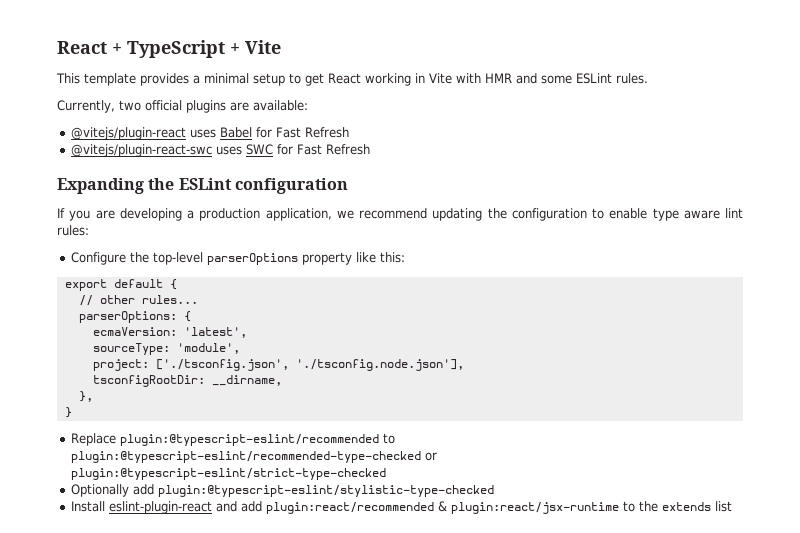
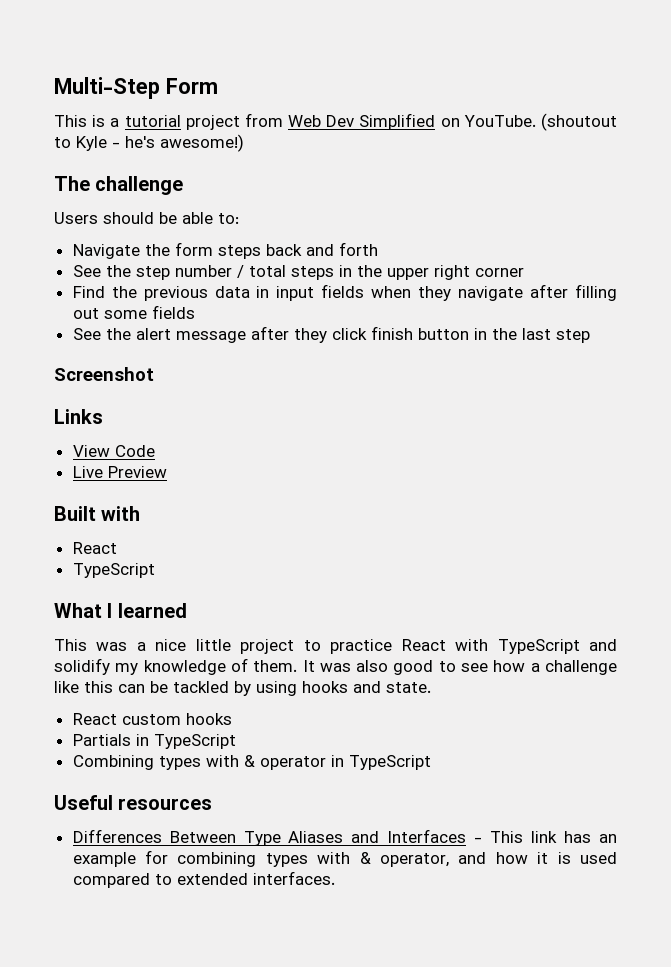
[57,40,281,58] [56,73,648,86] [57,100,308,113] [70,127,349,140] [70,144,370,157] [57,178,348,194] [57,208,743,221] [57,225,89,236] [70,252,405,265] [64,279,177,291] [78,295,198,306] [78,311,191,323] [92,327,247,338] [92,343,240,355] [92,359,464,371] [92,375,282,387] [78,391,93,402] [64,407,72,418] [70,433,395,446] [70,451,437,463] [70,468,386,480] [70,484,494,497] [70,501,732,514] React + TypeScript + Vite // This template provides a minimal setup to get React working in Vite with HMR and some ESLint rules. // Currently, two official plugins are available: // @vitejs/plugin-react uses Babel for Fast Refresh // @vitejs/plugin-react-swc uses SWC for Fast Refresh // Expanding the ESLint configuration // If you are developing a production application, we recommend updating the configuration to enable type aware lint rules: // Configure the top-level parserOptions property like this: // export default { // // other rules... // parserOptions: { // ecmaVersion: 'latest', // sourceType: 'module', // project: ['./tsconfig.json', './tsconfig.node.json'], // tsconfigRootDir: __dirname, // }, // } // Replace plugin:@typescript-eslint/recommended to plugin:@typescript-eslint/recommended-type-checked or plugin:@typescript-eslint/strict-type-checked // Optionally add plugin:@typescript-eslint/stylistic-type-checked // Install eslint-plugin-react and add plugin:react/recommended & plugin:react/jsx-runtime to the extends list -> [54,77,218,99] [54,113,617,131] [54,134,244,152] [54,176,184,195] [54,212,239,224] [72,242,378,259] [72,265,524,280] [72,284,617,301] [72,305,195,319] [72,326,590,343] [54,367,154,381] [54,409,103,424] [72,445,155,457] [72,466,167,478] [54,506,141,521] [72,542,117,554] [72,563,155,578] [54,603,187,618] [54,639,617,654] [54,658,618,675] [54,681,431,696] [72,713,232,725] [72,734,236,749] [72,755,431,770] [54,795,213,810] [72,829,617,846] [72,850,617,867] [72,871,335,888] Multi-Step Form // This is a tutorial project from Web Dev Simplified on YouTube. (shoutout to Kyle - he's awesome!) // The challenge // Users should be able to: // Navigate the form steps back and forth // See the step number / total steps in the upper right corner // Find the previous data in input fields when they navigate after filling out some fields // See the alert message after they click finish button in the last step // Screenshot // Links // View Code // Live Preview // Built with // React // TypeScript // What I learned // This was a nice little project to practice React with TypeScript and solidify my knowledge of them. It was also good to see how a challenge like this can be tackled by using hooks and state. // React custom hooks // Partials in TypeScript // Combining types with & operator in TypeScript // Useful resources // Differences Between Type Aliases and Interfaces - This link has an example for combining types with & operator, and how it is used compared to extended interfaces.

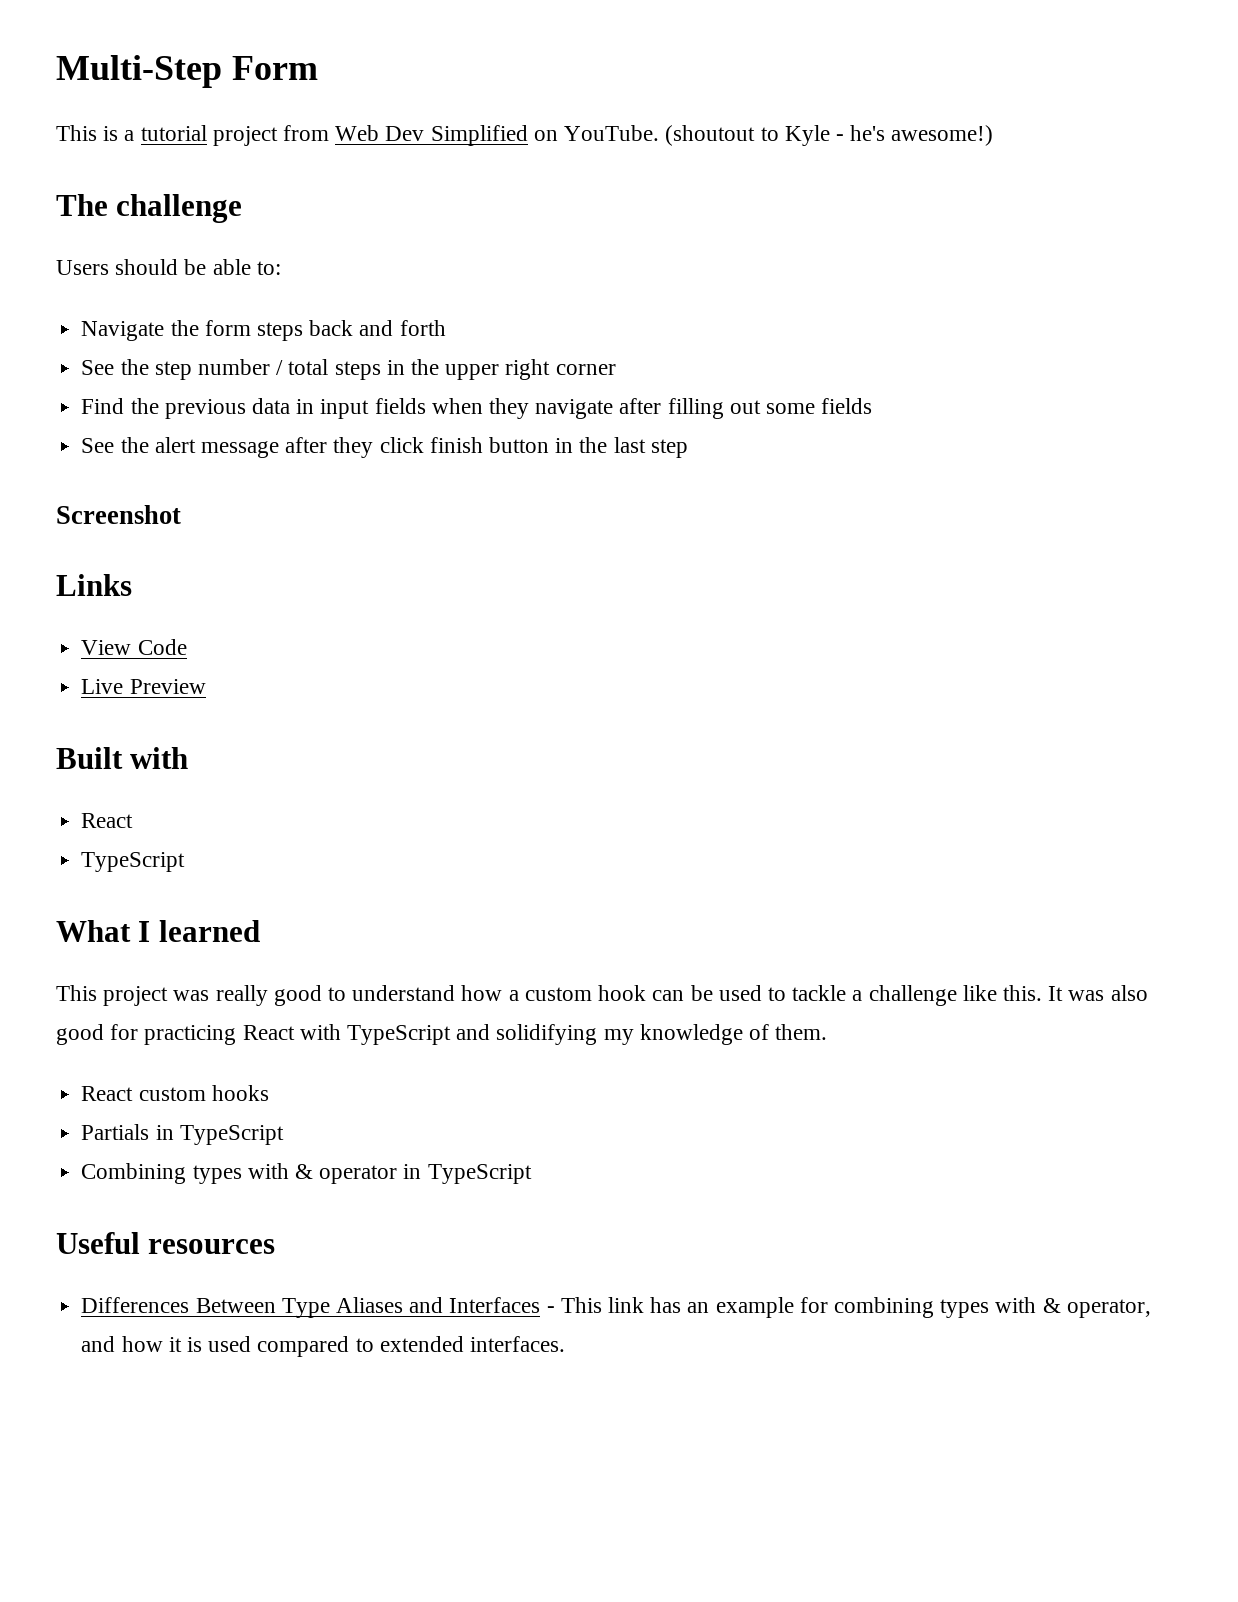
[96,639,393,654] was a nice little project to practice -> [103,985,1148,1006] [56,1024,237,1045] project was really good to understand how a custom hook can be used to tackle a challenge like this. It was also good for practicing
[54,658,110,675] solidify -> [496,1024,598,1045] solidifying
[302,660,618,675] [54,681,431,696] It was also good to see how a challenge like this can be tackled by using hooks and state. -> (828, 1032) none

